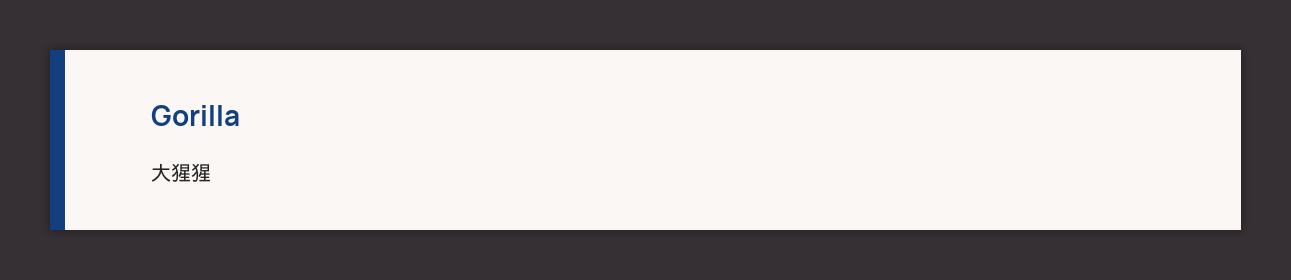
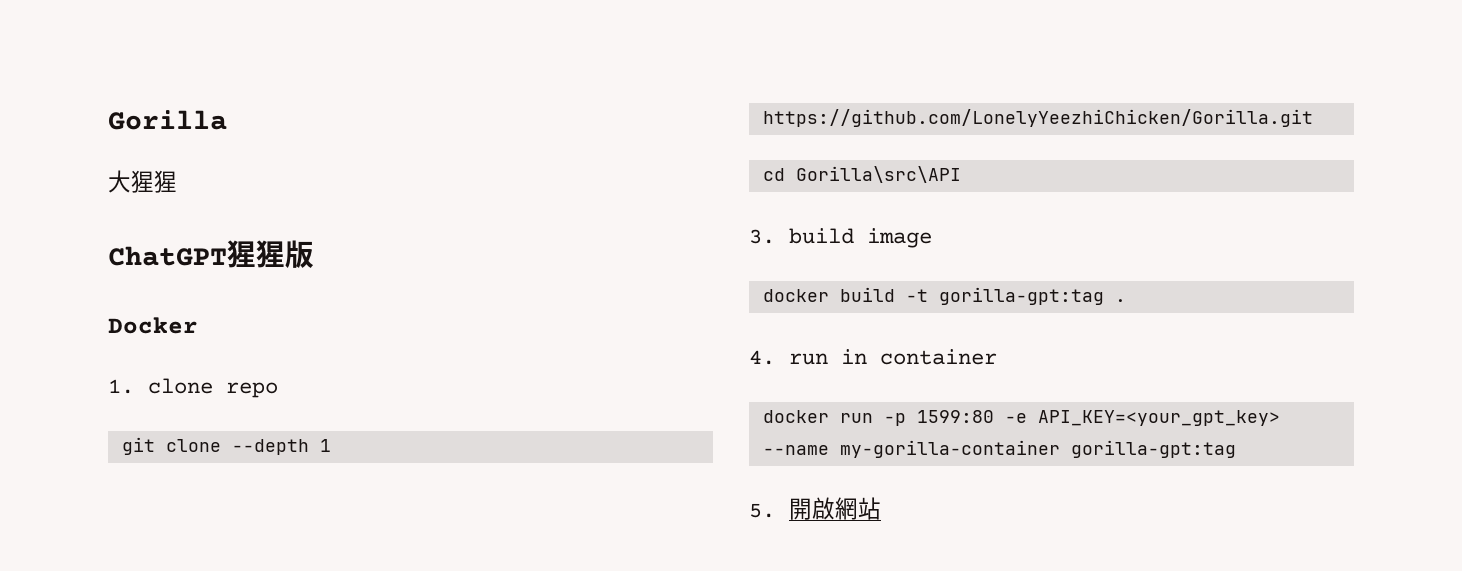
(211, 172) none -> [108,240,314,268] [108,317,198,334] [108,378,279,398] [121,437,331,455] [762,109,1313,127] [762,166,961,183] [749,228,933,248] [762,287,1126,305] [749,349,998,365] [762,410,1280,426] [762,440,1236,458] [749,497,882,520] // ChatGPT猩猩版 // Docker // 1. clone repo // git clone --depth 1 https://github.com/LonelyYeezhiChicken/Gorilla.git // cd Gorilla\src\API // 3. build image // docker build -t gorilla-gpt:tag . // 4. run in container // docker run -p 1599:80 -e API_KEY=<your_gpt_key> --name my-gorilla-container gorilla-gpt:tag // 5.開啟網站

